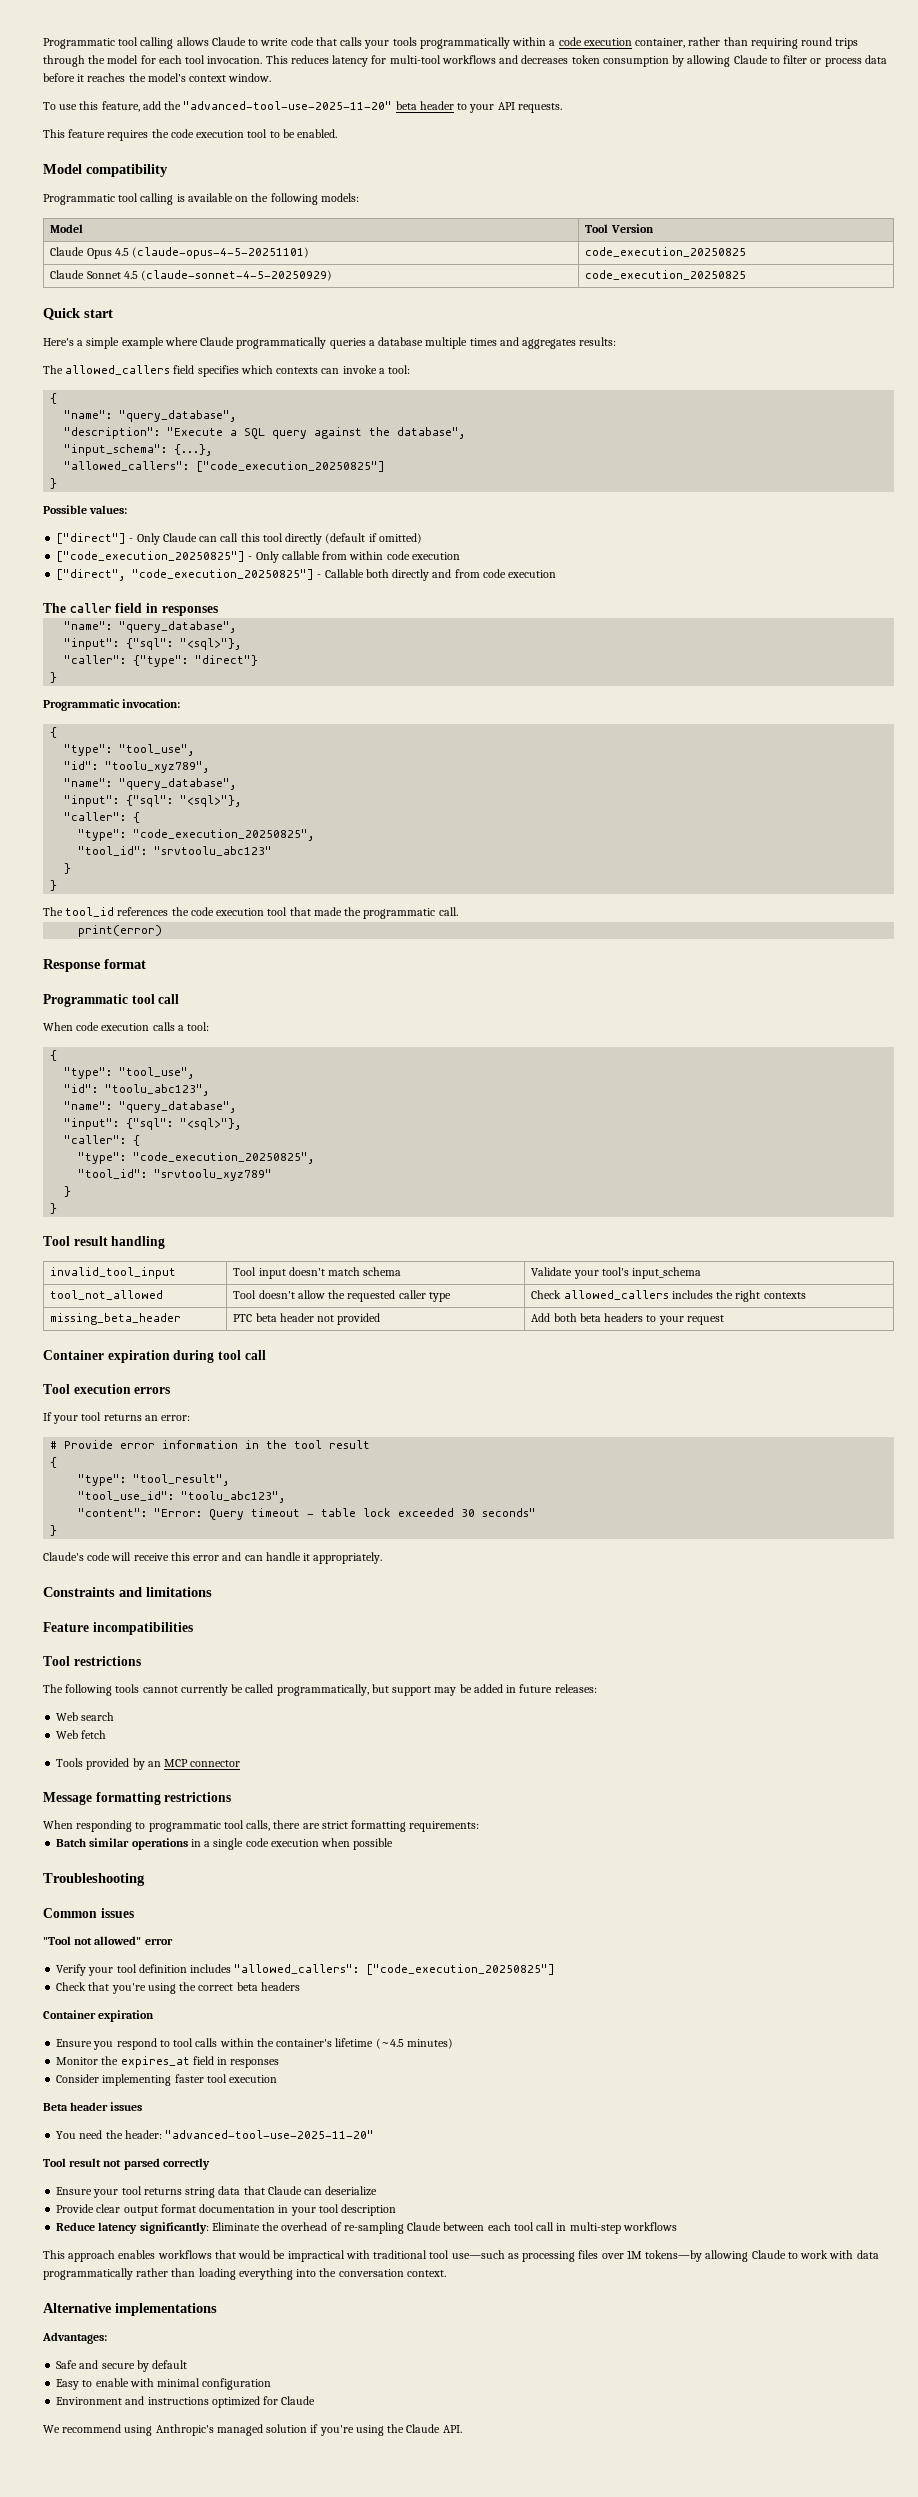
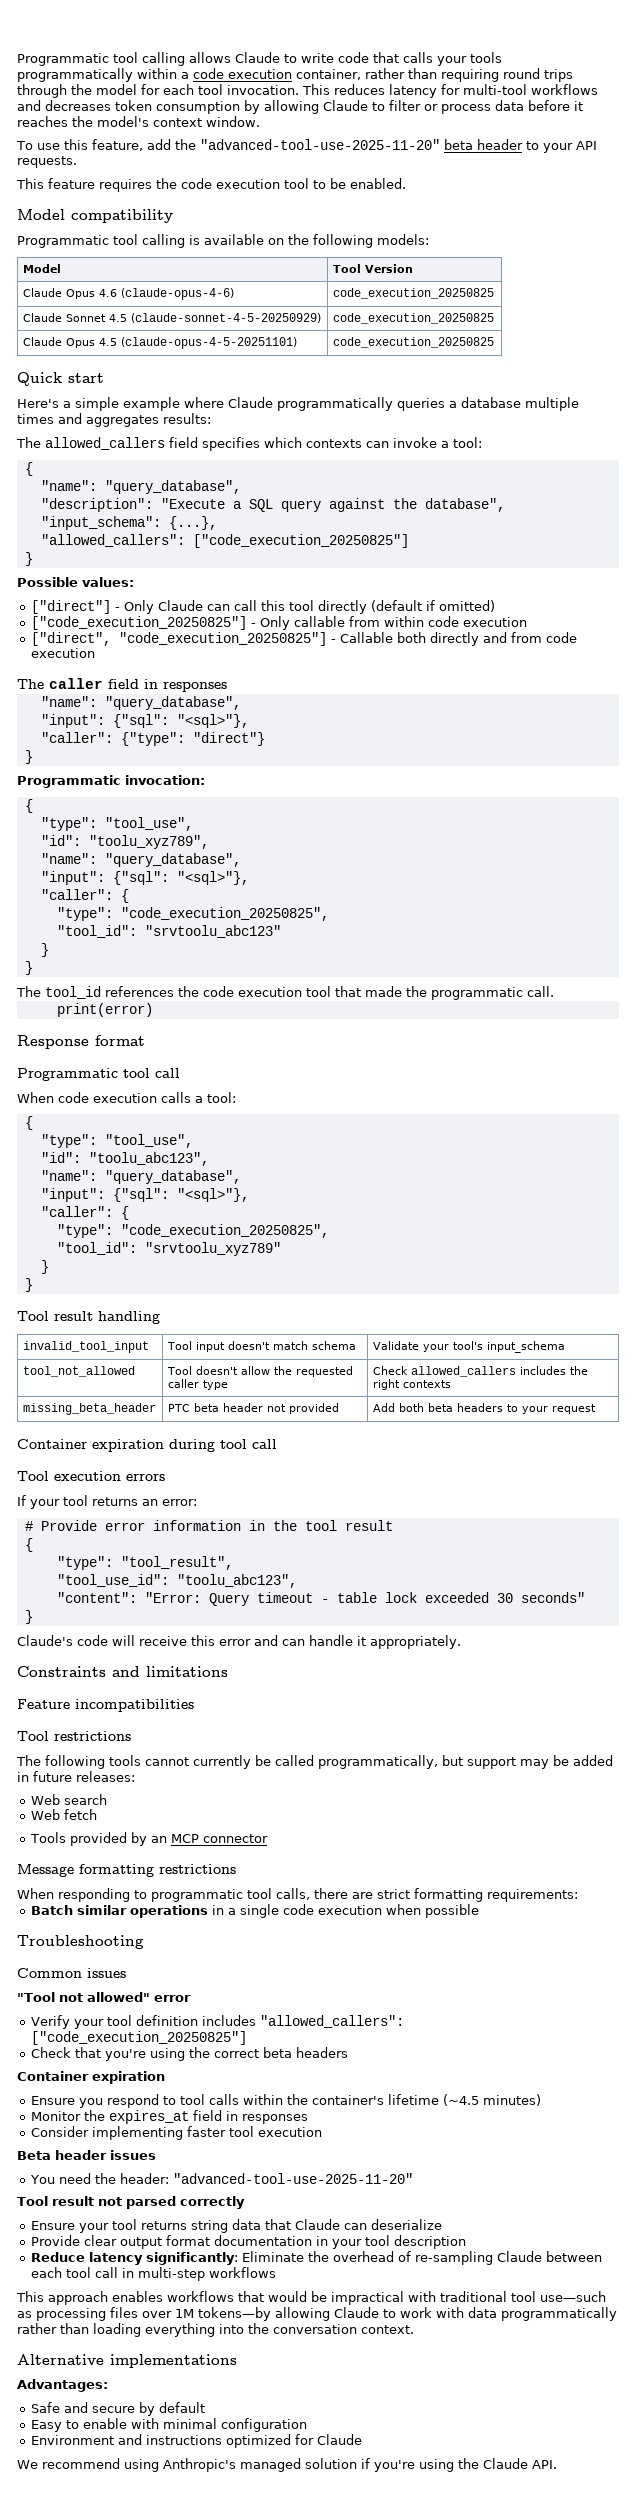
[114,247,310,259] 4.5 (claude-opus-4-5-20251101) -> [98,288,234,300] 4.6 (claude-opus-4-6)
(747, 275) none -> [22,337,297,349] [332,337,494,348] // Claude Opus 4.5 (claude-opus-4-5-20251101) | code_execution_20250825

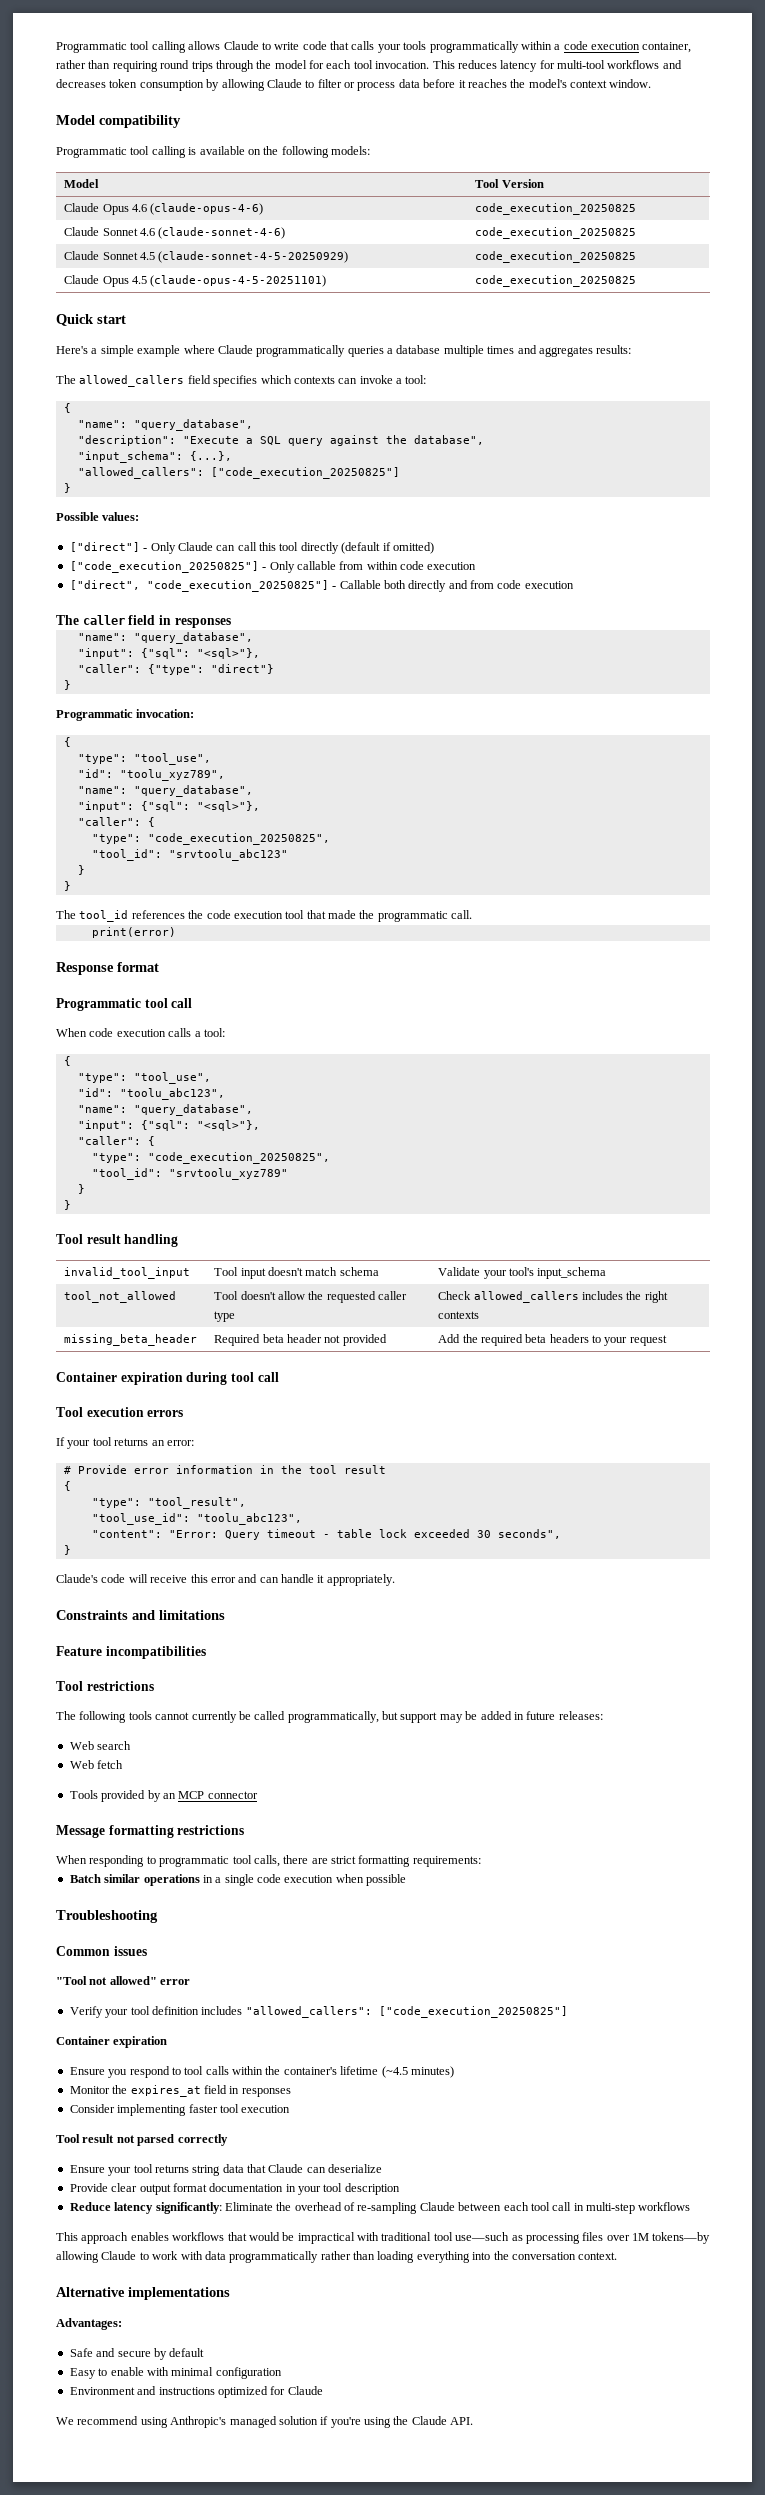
[16,139,597,153] [17,156,77,168] [16,178,406,192] // To use this feature, add the "advanced-tool-use-2025-11-20" beta header to your API requests. // This feature requires the code execution tool to be enabled. -> (652, 83) none
(494, 293) none -> [64,227,286,239] [475,227,637,239] // Claude Sonnet 4.6 (claude-sonnet-4-6) | code_execution_20250825
[167,1404,190,1412] PTC -> [214,1334,261,1346] Required
[398,1403,424,1412] both -> [462,1334,523,1346] the required
[520,1592,585,1603] seconds" -> [497,1529,561,1539] seconds",
[30,2047,348,2061] // Check that you're using the correct beta headers -> (568, 2012) none
[17,2150,156,2160] [29,2173,413,2184] // Beta header issues // You need the header: "advanced-tool-use-2025-11-20" -> (291, 2109) none

